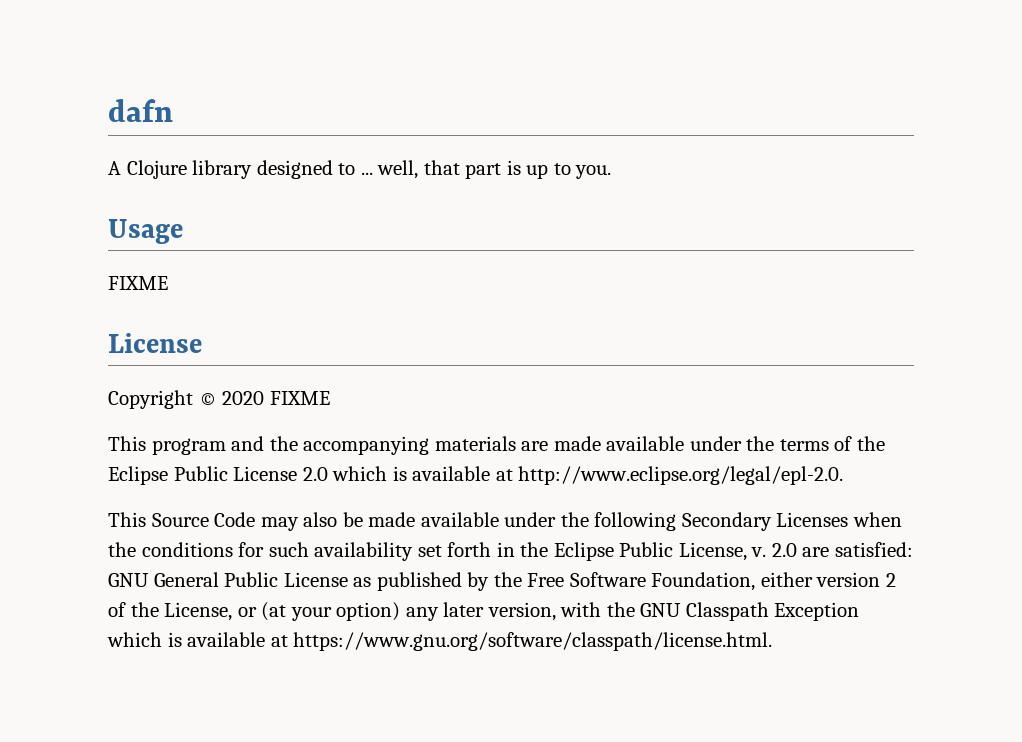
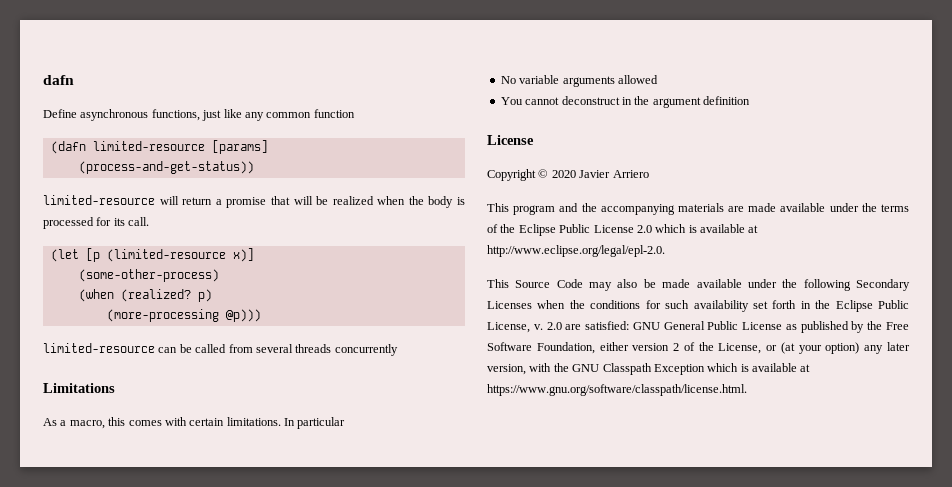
[108,160,612,179] [108,219,183,244] [108,276,168,290] A Clojure library designed to ... well, that part is up to you. // Usage // FIXME -> [43,109,355,121] [50,140,268,154] [78,161,254,174] [43,195,465,208] [43,217,150,229] [50,248,254,262] [78,269,219,282] [78,289,212,302] [106,309,261,322] [43,343,398,356] [43,383,115,393] [43,417,346,429] [500,75,658,87] [500,96,750,108] Define asynchronous functions, just like any common function // (dafn limited-resource [params] // (process-and-get-status)) // limited-resource will return a promise that will be realized when the body is processed for its call. // (let [p (limited-resource x)] // (some-other-process) // (when (realized? p) // (more-processing @p))) // limited-resource can be called from several threads concurrently // Limitations // As a macro, this comes with certain limitations. In particular // No variable arguments allowed // You cannot deconstruct in the argument definition
[269,391,330,405] FIXME -> [579,170,649,178] Javier Arriero

